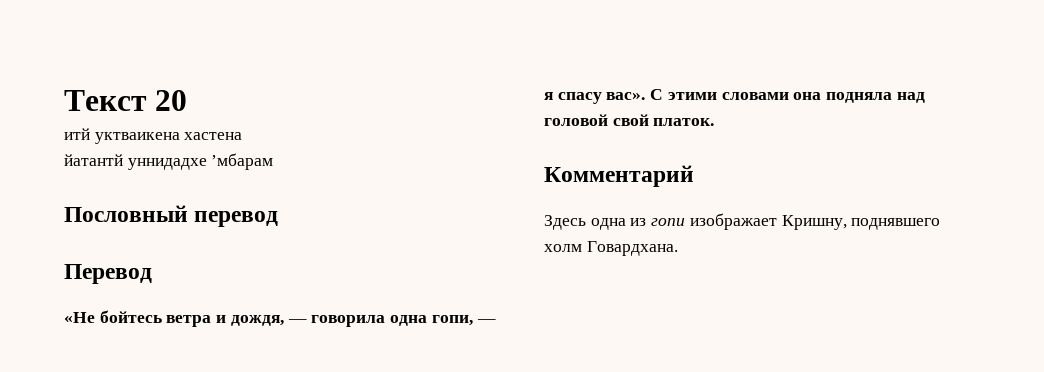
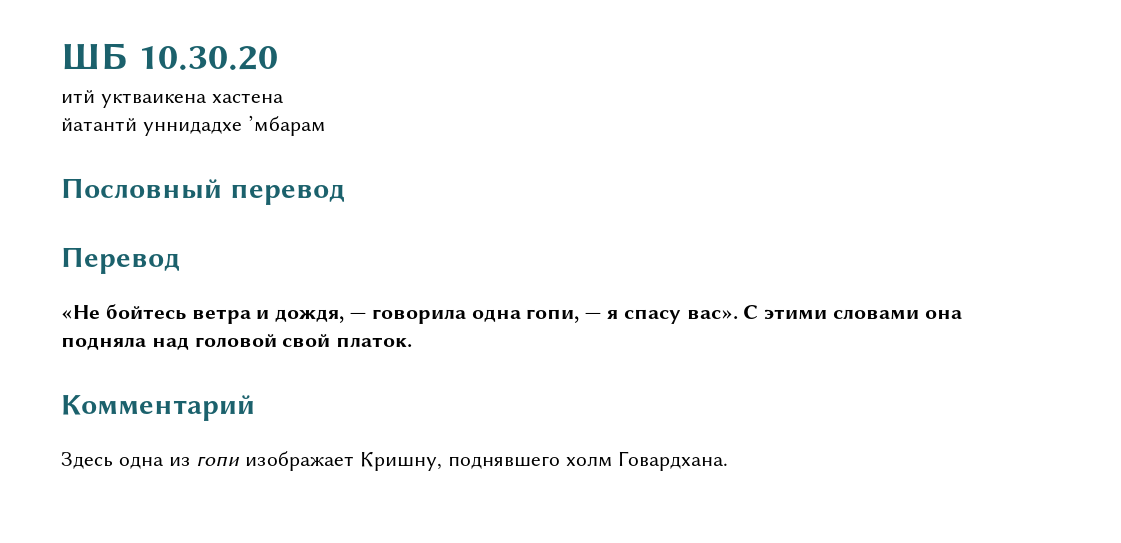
[64,90,187,111] Текст 20 -> [61,43,278,70] ШБ 10.30.20

